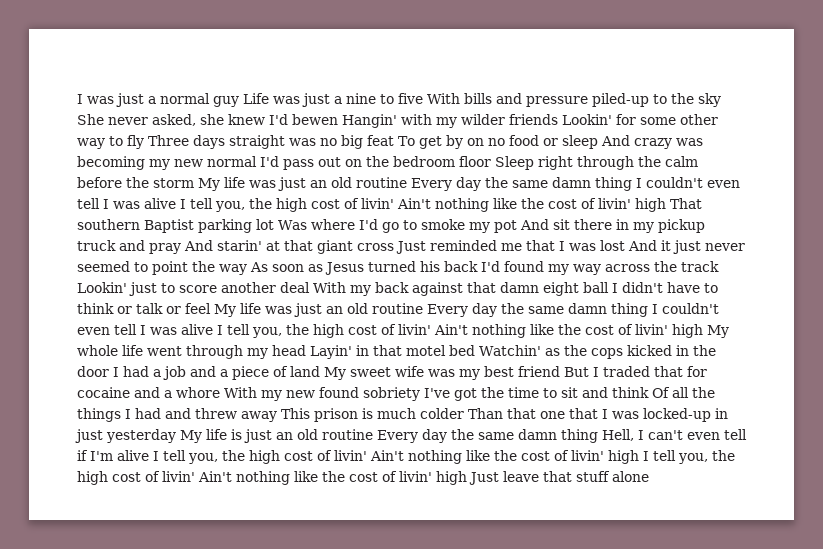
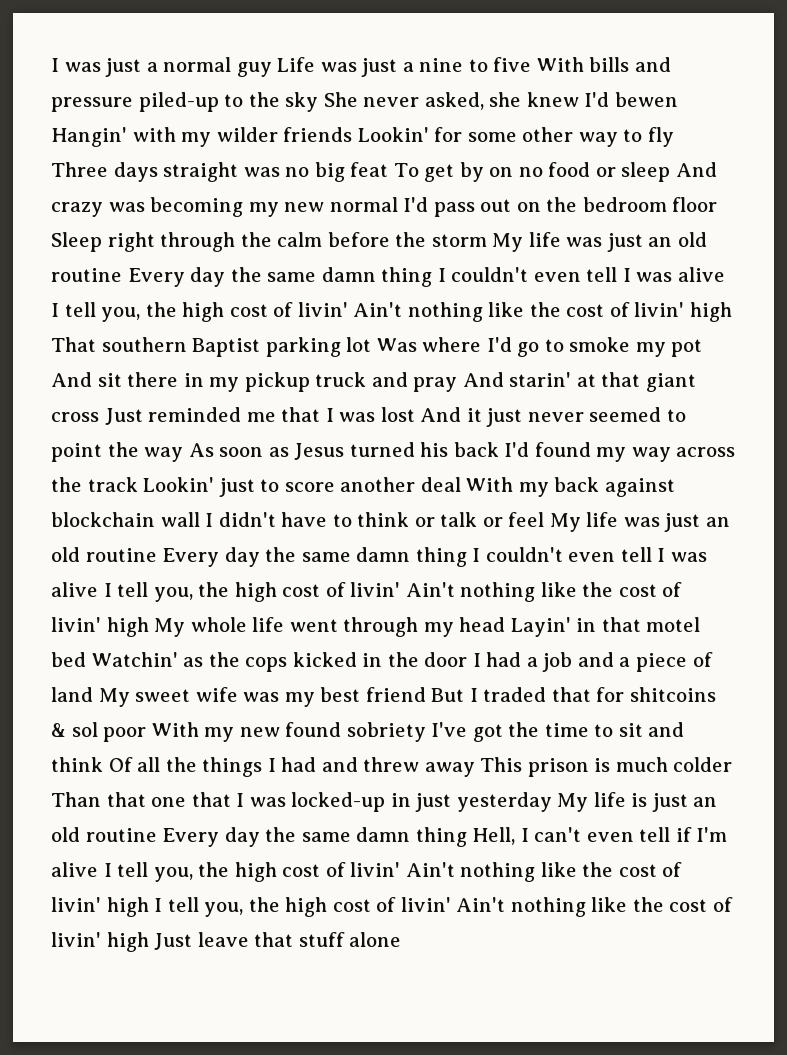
[467,282,609,296] that damn eight ball -> [51,512,200,527] blockchain wall
[77,387,220,398] cocaine and a whore -> [629,687,716,702] [51,722,147,742] shitcoins & sol poor

